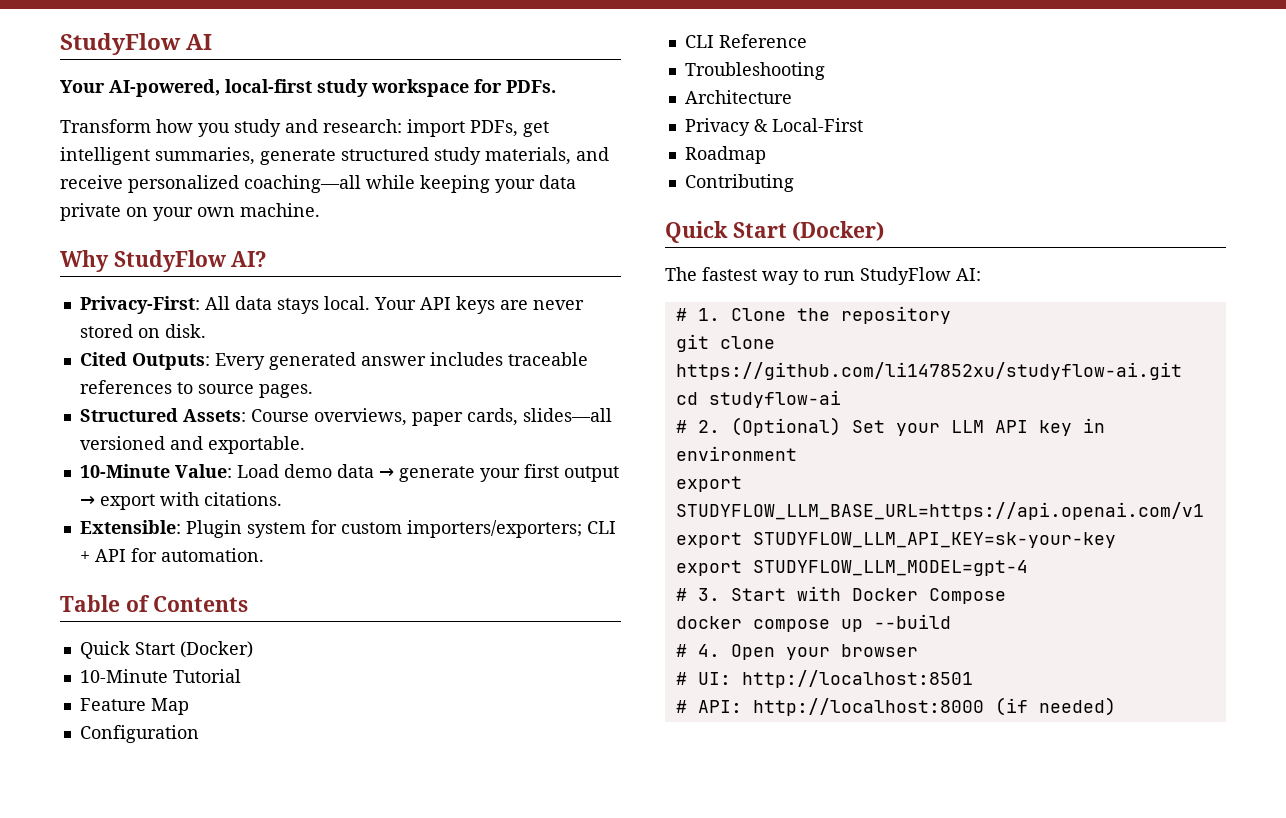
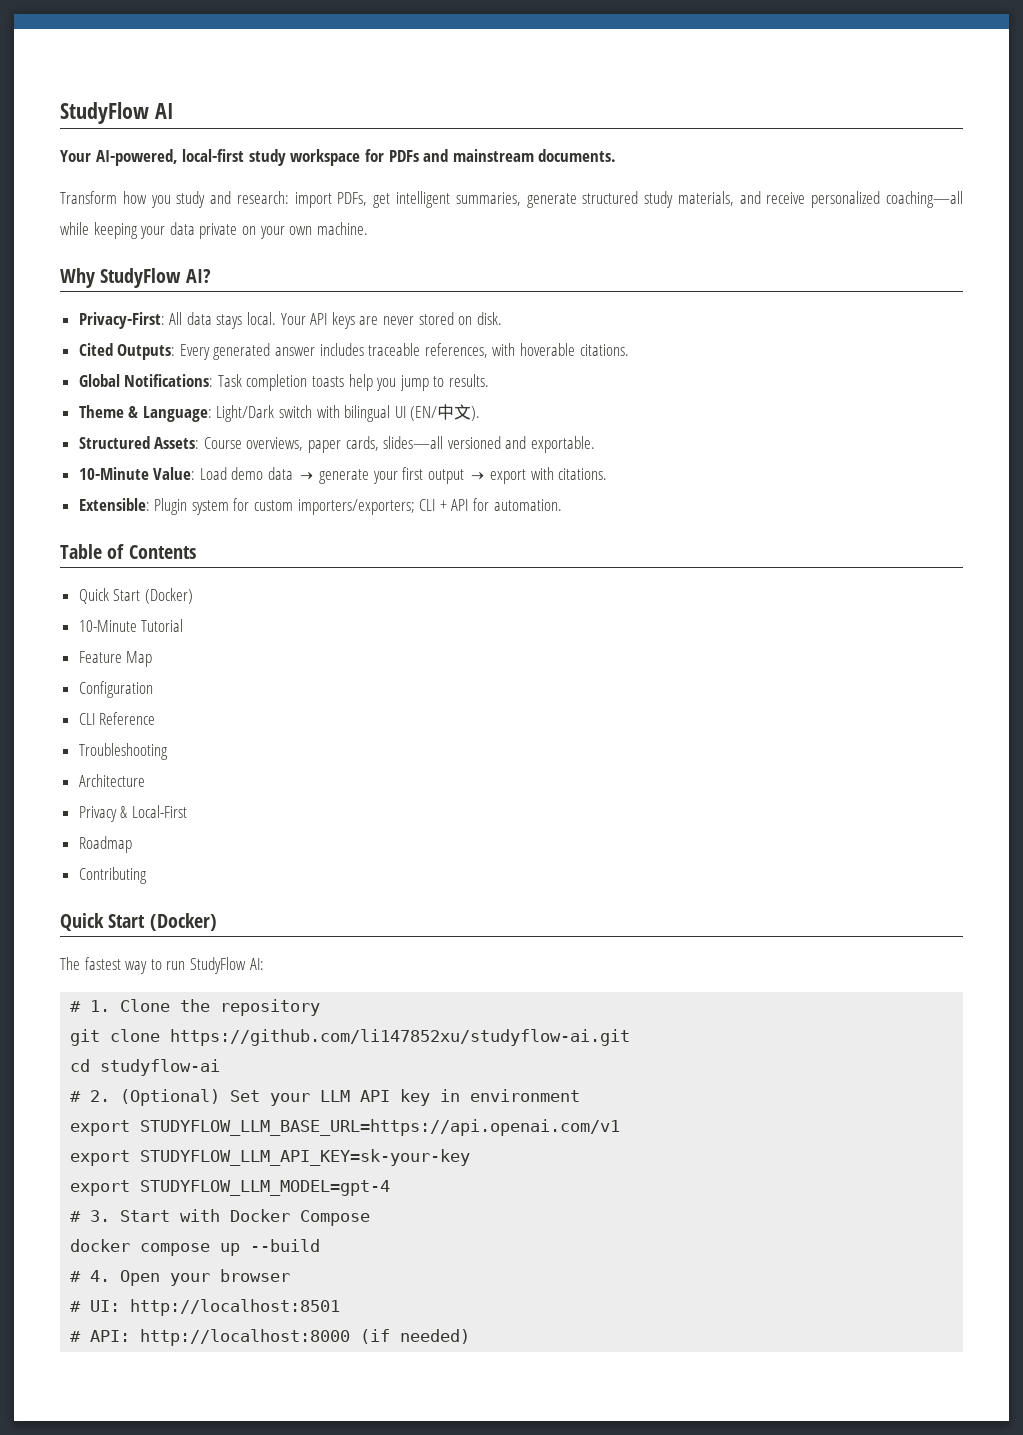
[506,80,556,93] PDFs. -> [388,149,617,162] PDFs and mainstream documents.
[79,380,313,398] references to source pages. -> [424,343,629,358] [78,374,489,391] [78,404,481,422] references, with hoverable citations. // Global Notifications: Task completion toasts help you jump to results. // Theme & Language: Light/Dark switch with bilingual UI (EN/中文).

